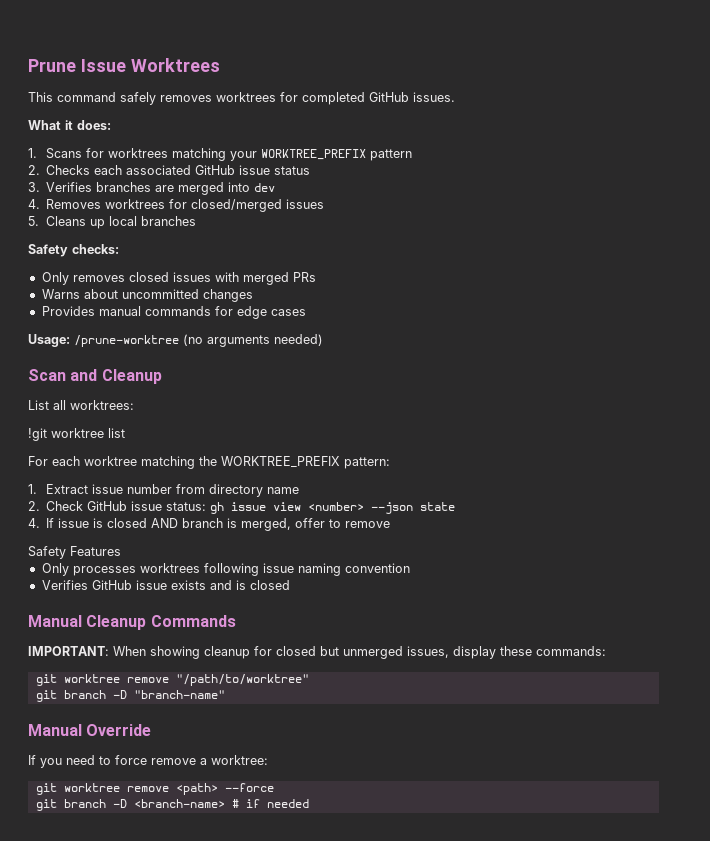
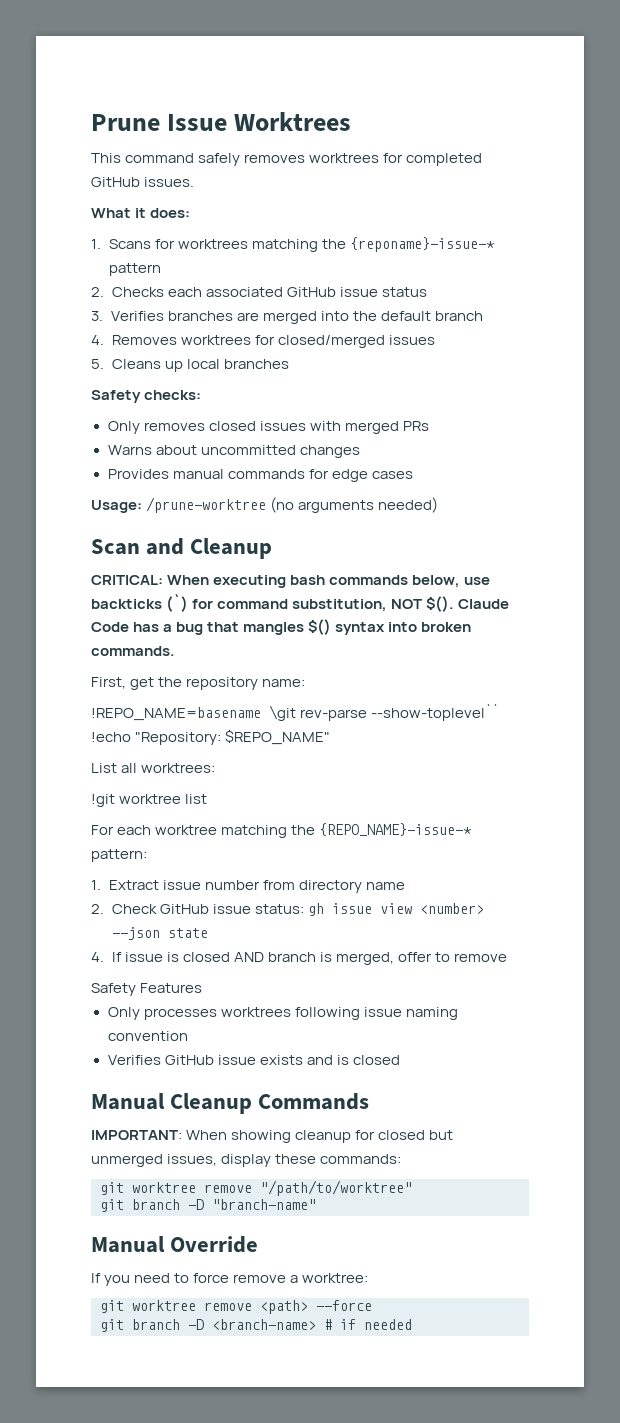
[229,149,366,161] your WORKTREE_PREFIX -> [321,237,495,252] the {reponame}-issue-*
[254,183,276,192] dev -> [352,311,483,321] the default branch
(162, 376) none -> [91,575,491,588] [91,594,510,612] [91,619,472,635] [91,646,175,656] [91,677,306,690] [91,704,500,721] [91,729,331,745] // CRITICAL: When executing bash commands below, use backticks (`) for command substitution, NOT $(). Claude Code has a bug that mangles $() syntax into broken commands. // First, get the repository name: // !REPO_NAME=basename \git rev-parse --show-toplevel`` !echo "Repository: $REPO_NAME"
[221,456,340,468] WORKTREE_PREFIX -> [319,823,473,836] {REPO_NAME}-issue-*

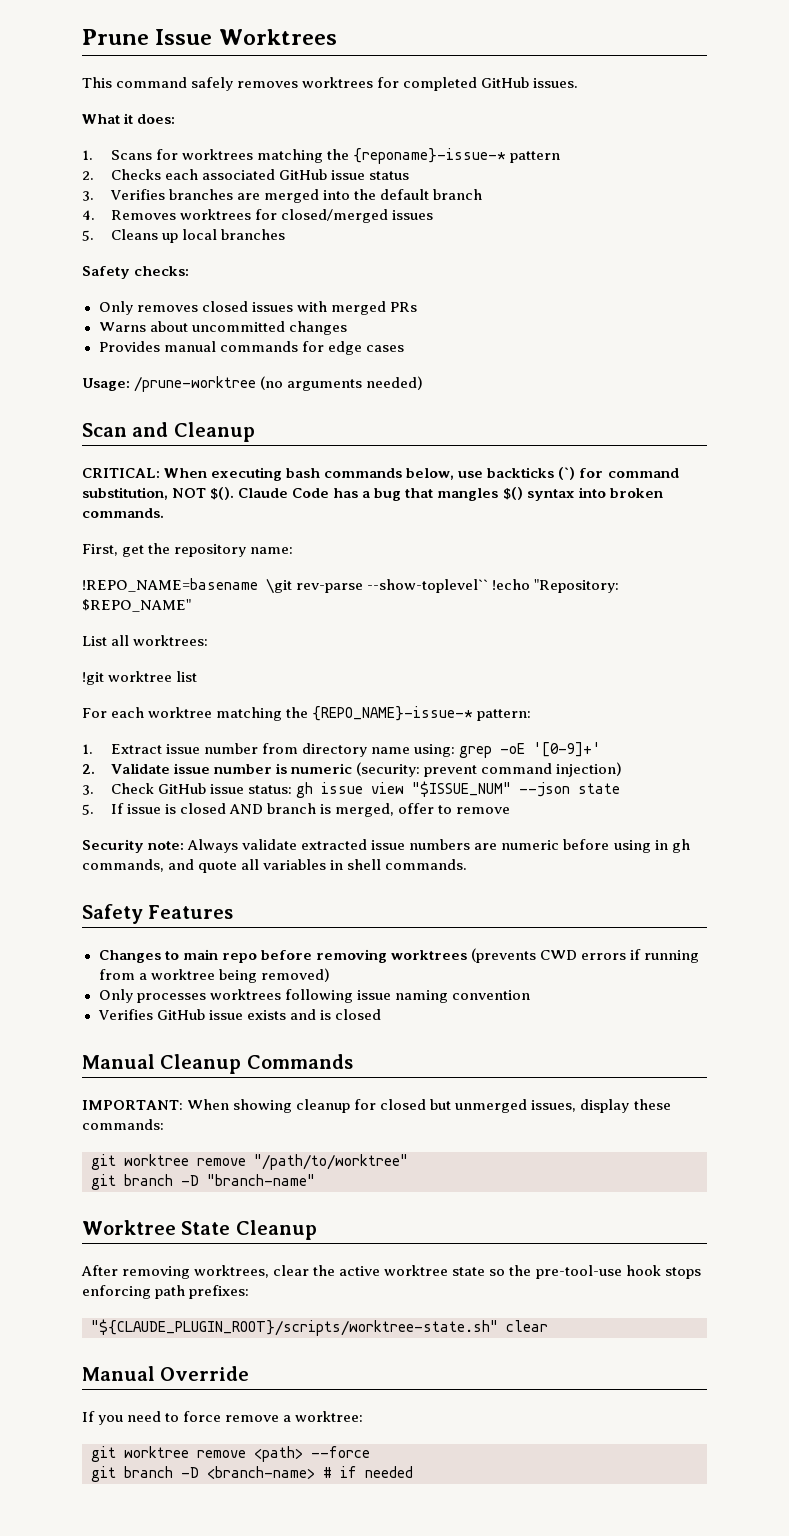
[91,904,104,914] // 2. -> [414,742,602,758] [82,762,623,777] [82,785,94,795] using: grep -oE '[0-9]+' // 2. Validate issue number is numeric (security: prevent command injection) // 3.
[419,903,484,914] <number> -> [412,781,512,797] "$ISSUE_NUM"
[91,952,104,962] 4. -> [82,804,94,815] 5.
[91,983,203,996] Safety Features -> [82,839,690,853] [82,859,468,873] [82,904,234,924] [98,948,700,963] [98,968,330,983] Security note: Always validate extracted issue numbers are numeric before using in gh commands, and quote all variables in shell commands. // Safety Features // Changes to main repo before removing worktrees (prevents CWD errors if running from a worktree being removed)
(316, 1204) none -> [82,1220,317,1240] [81,1265,701,1279] [82,1285,250,1299] [91,1319,548,1336] // Worktree State Cleanup // After removing worktrees, clear the active worktree state so the pre-tool-use hook stops enforcing path prefixes: // "${CLAUDE_PLUGIN_ROOT}/scripts/worktree-state.sh" clear

